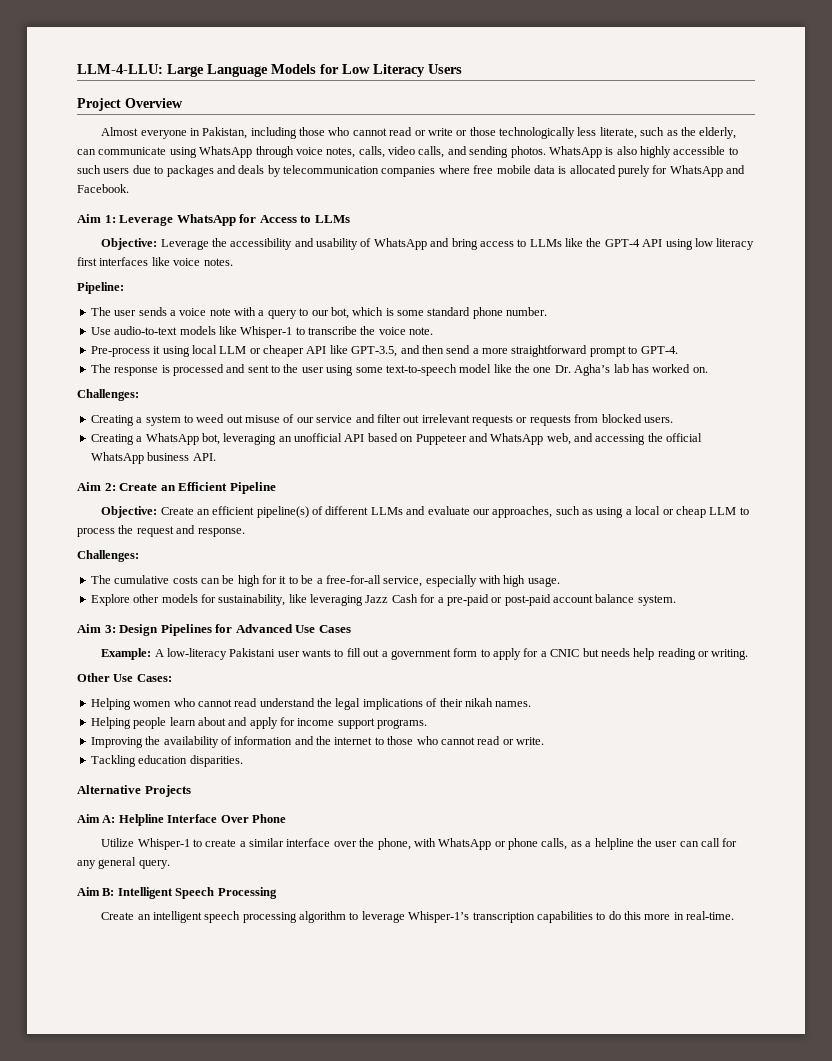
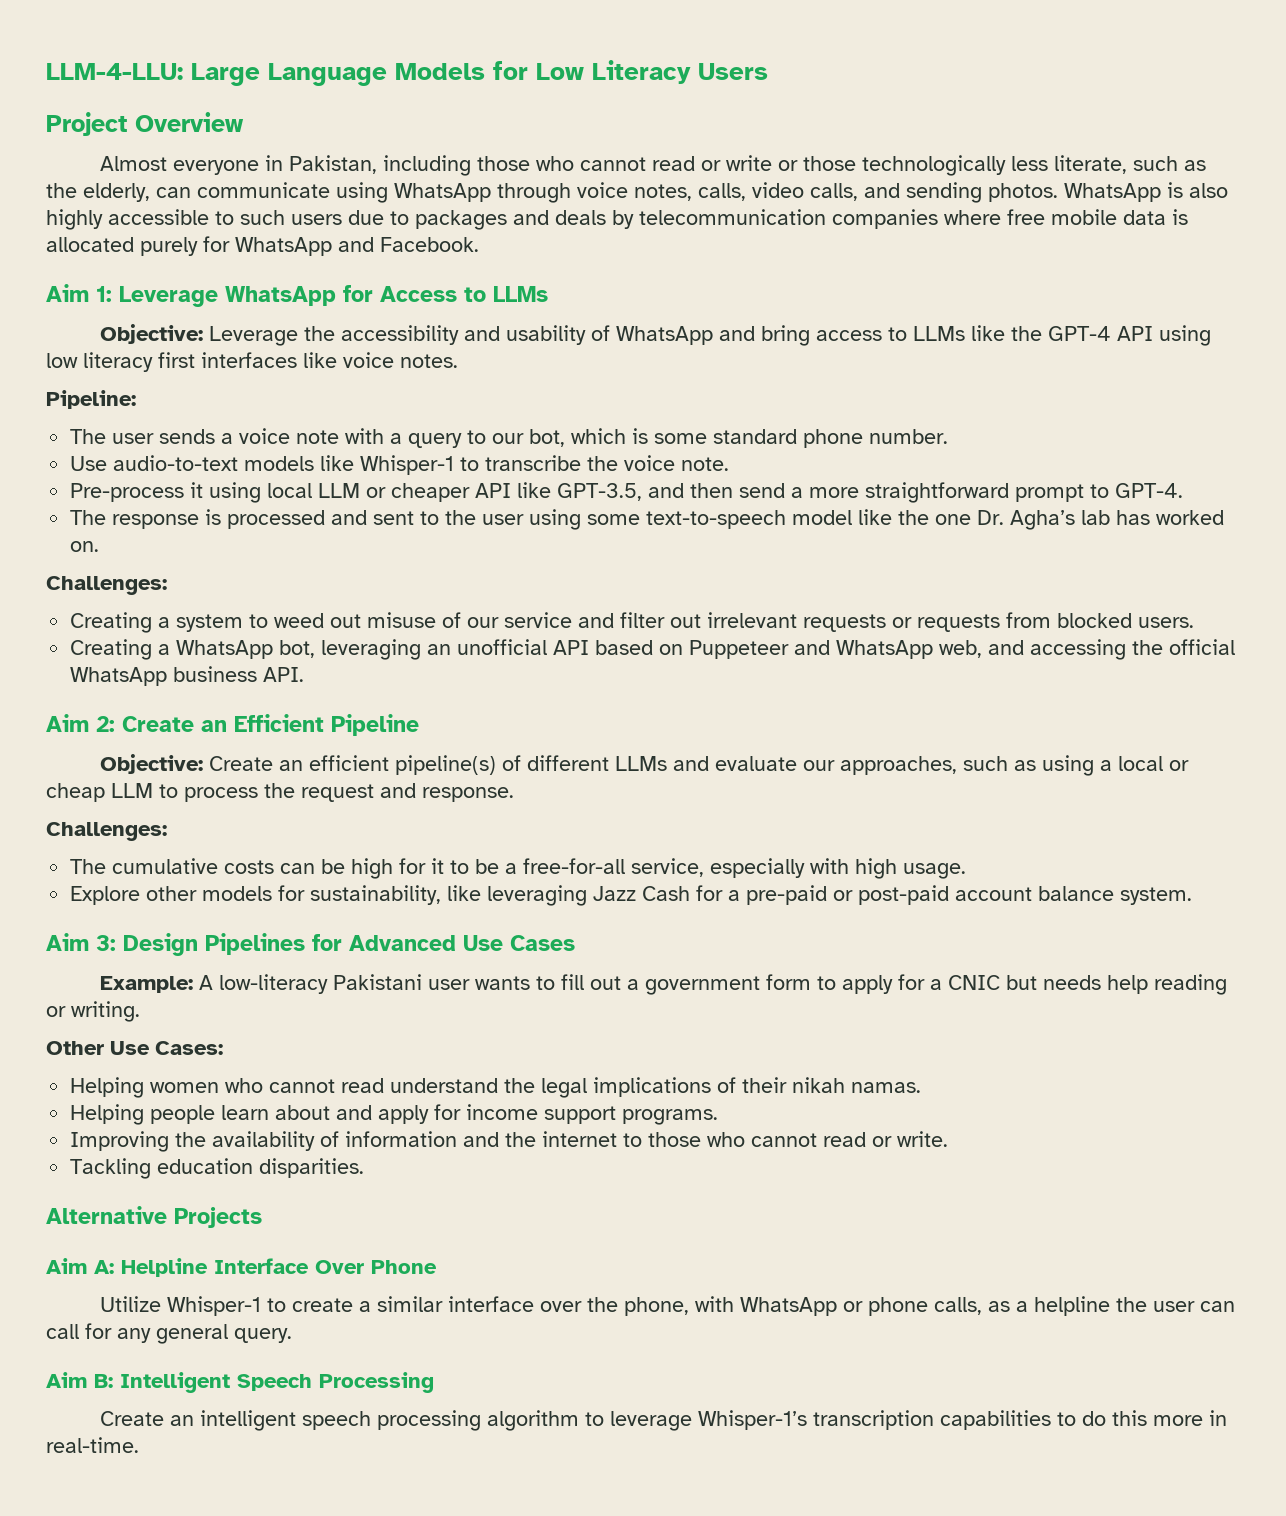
[495,701,532,707] names. -> [851,1082,922,1093] namas.

